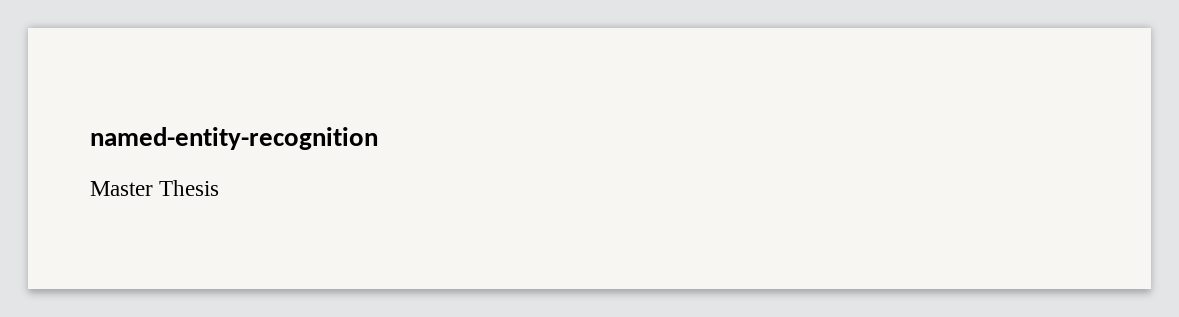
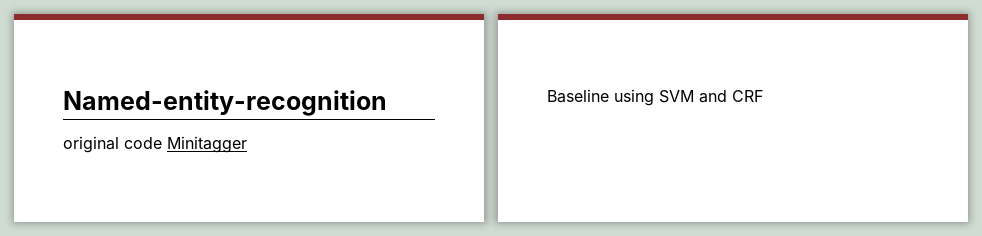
[90,127,378,150] [90,180,220,196] named-entity-recognition // Master Thesis -> [63,90,387,116] [63,136,247,153] [547,89,763,106] Named-entity-recognition // original code Minitagger // Baseline using SVM and CRF

